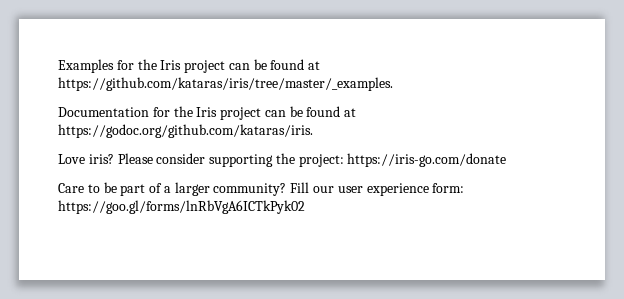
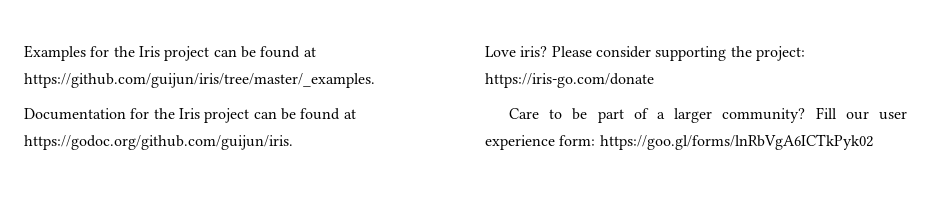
[58,77,393,91] https://github.com/kataras/iris/tree/master/_examples. -> [24,73,375,88] https://github.com/guijun/iris/tree/master/_examples.
[58,124,313,138] https://godoc.org/github.com/kataras/iris. -> [24,135,293,150] https://godoc.org/github.com/guijun/iris.

